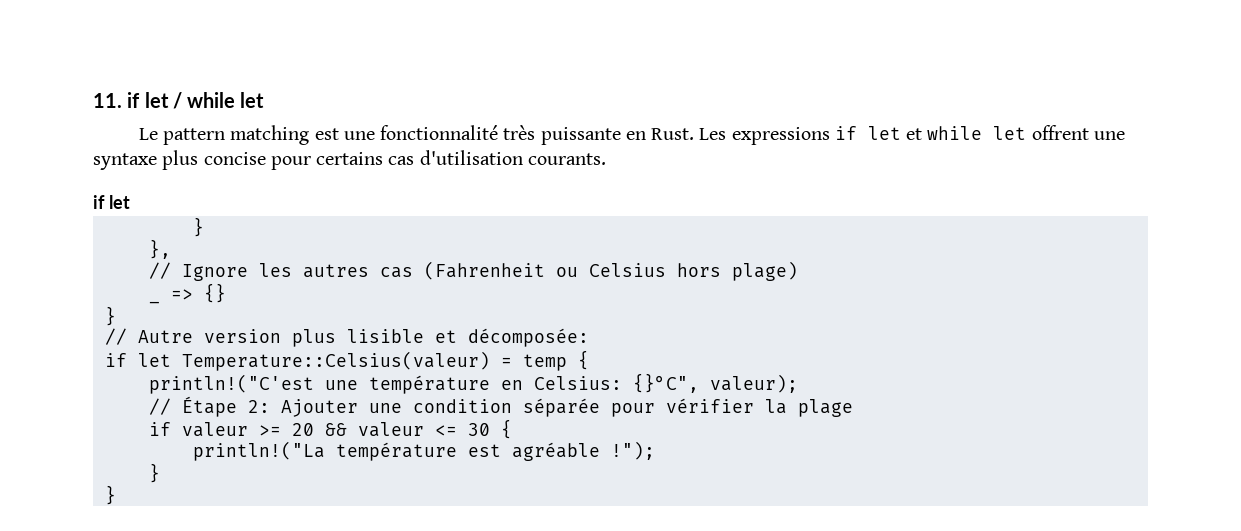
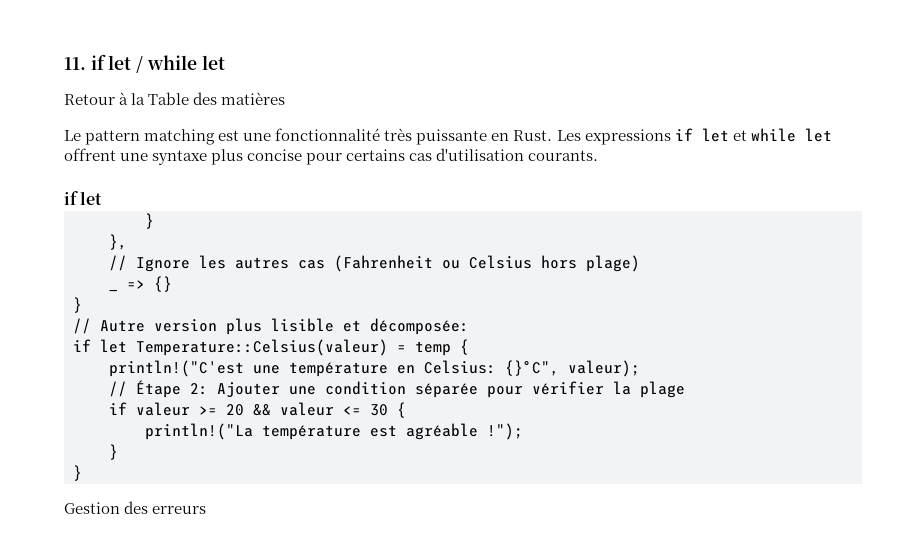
(265, 100) none -> [64,92,286,105] // Retour à la Table des matières
(116, 495) none -> [64,501,207,514] // Gestion des erreurs

